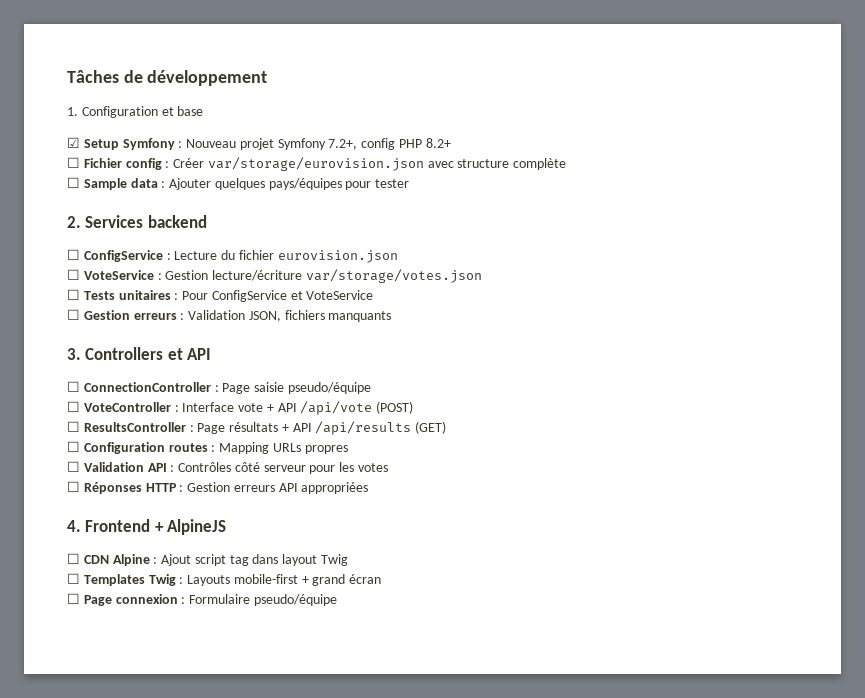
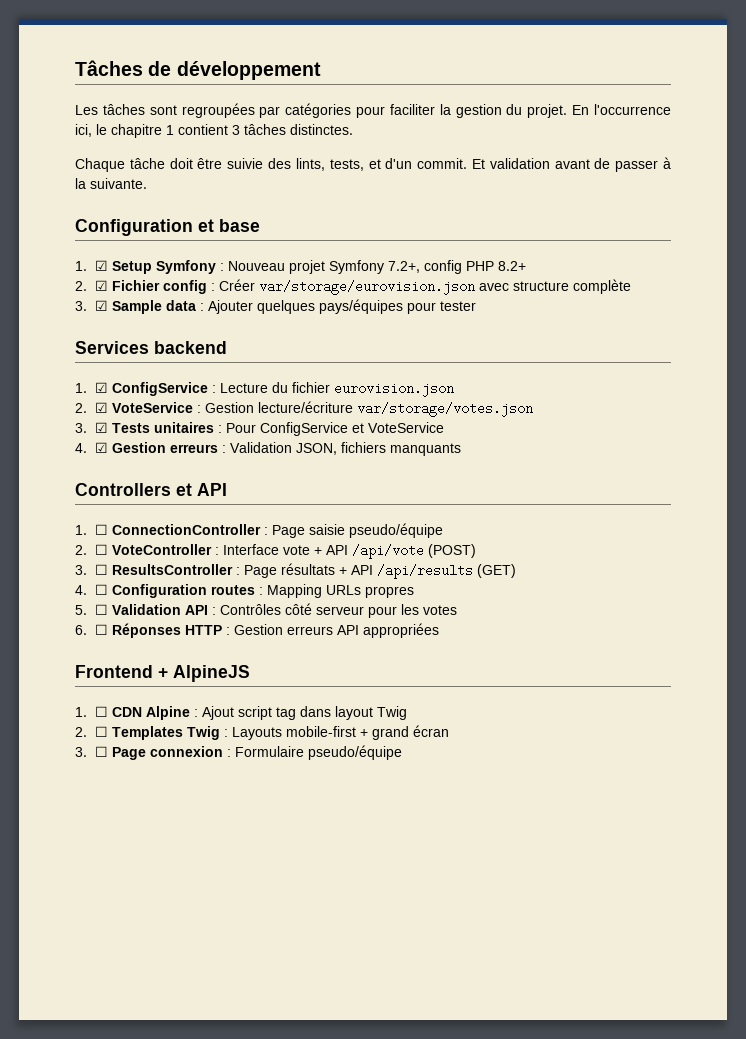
[67,107,78,116] 1. -> [75,103,671,118] [75,124,353,138] [75,157,671,172] [75,178,147,189] Les tâches sont regroupées par catégories pour faciliter la gestion du projet. En l'occurrence ici, le chapitre 1 contient 3 tâches distinctes. // Chaque tâche doit être suivie des lints, tests, et d'un commit. Et validation avant de passer à la suivante. //
(204, 111) none -> [75,261,87,271] 1.
[67,157,80,168] ☐ -> [75,280,108,291] 2. ☑
[67,177,80,188] ☐ -> [75,300,108,311] 3. ☑
[67,216,81,228] 2. -> (476, 306) none
[67,249,80,260] ☐ -> [75,382,108,393] 1. ☑
[67,269,80,280] ☐ -> [75,402,108,413] 2. ☑
[67,289,80,300] ☐ -> [75,422,108,433] 3. ☑
[67,309,80,320] ☐ -> [75,442,108,453] 4. ☑
[67,348,81,360] 3. -> (461, 449) none
(212, 354) none -> [75,525,87,535] 1.
(371, 388) none -> [75,545,87,555] 2.
(414, 407) none -> [75,565,87,575] 3.
(447, 427) none -> [75,585,87,595] 4.
(348, 449) none -> [75,605,87,615] 5.
(389, 467) none -> [75,625,87,635] 6.
[67,520,81,532] 4. -> (439, 630) none
(227, 527) none -> [75,707,87,717] 1.
(349, 560) none -> [75,727,87,737] 2.
(382, 579) none -> [75,747,87,757] 3.

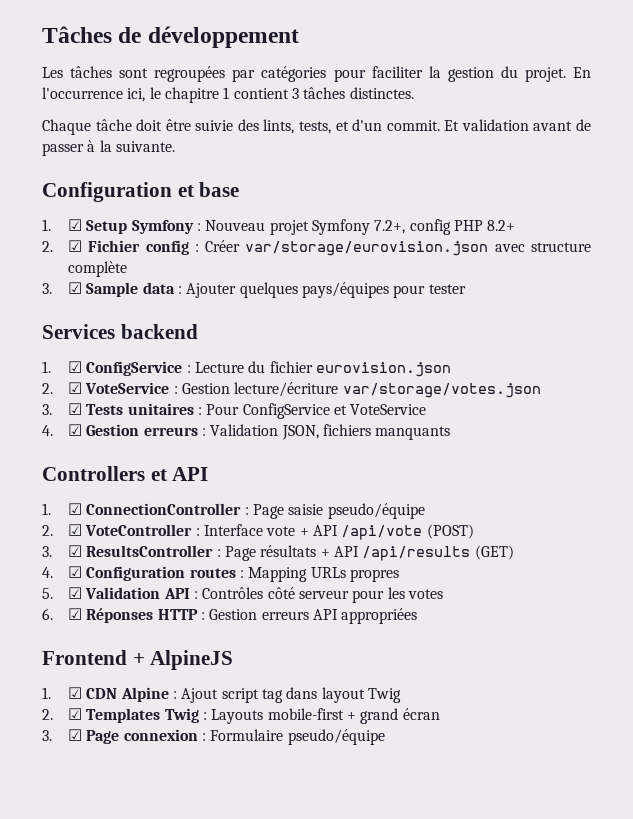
[94,524,108,535] ☐ -> [68,503,83,515] ☑
[94,544,108,555] ☐ -> [68,524,83,536] ☑
[94,564,108,575] ☐ -> [68,545,83,557] ☑
[94,584,108,595] ☐ -> [68,566,83,578] ☑
[94,604,108,615] ☐ -> [68,587,83,599] ☑
[94,624,108,635] ☐ -> [68,608,83,620] ☑
[94,706,108,717] ☐ -> [68,687,83,699] ☑
[94,726,108,737] ☐ -> [68,708,83,720] ☑
[94,746,108,757] ☐ -> [68,729,83,741] ☑

